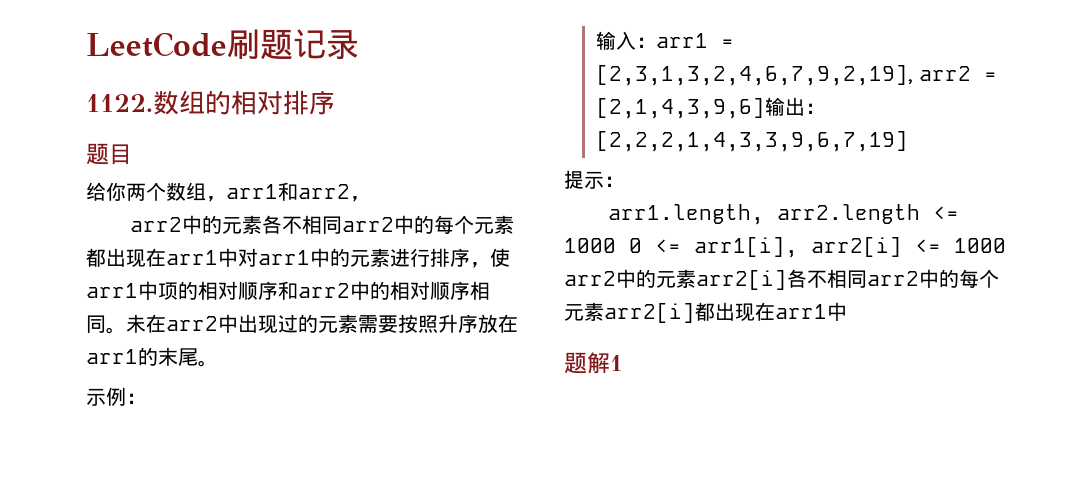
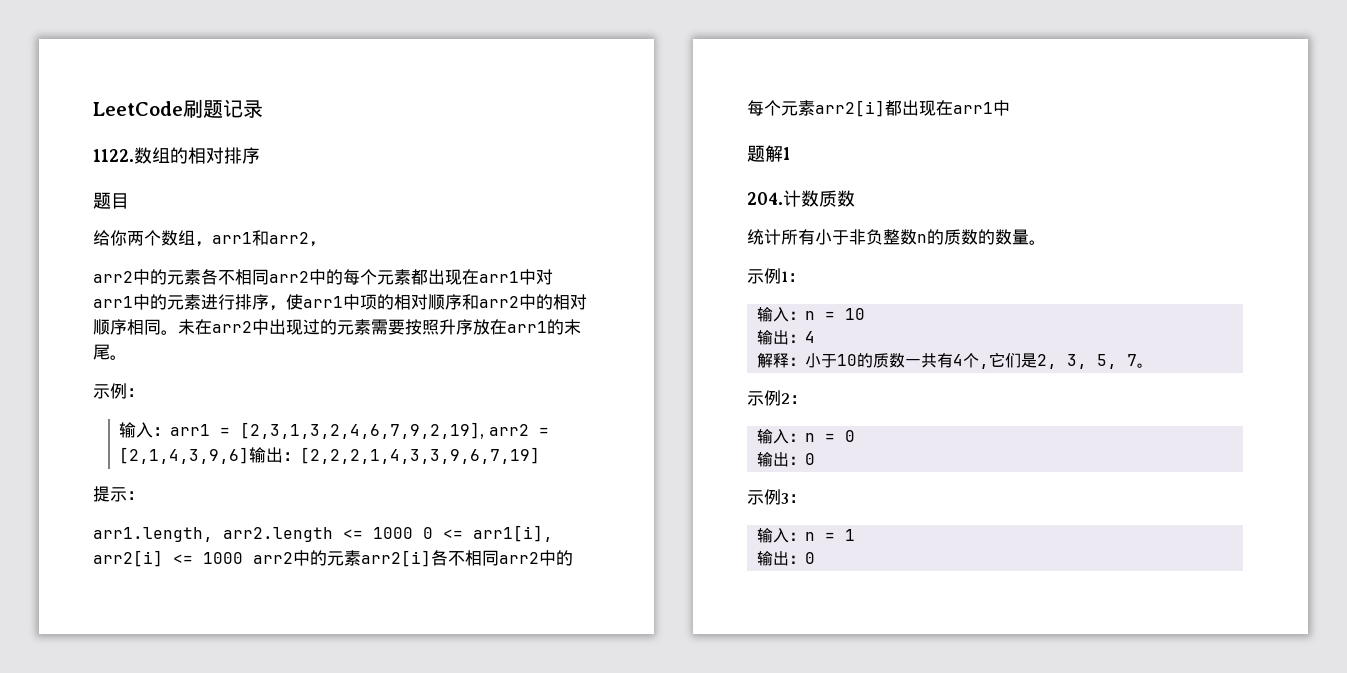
(622, 363) none -> [747,190,855,207] [747,229,1046,245] [747,268,805,284] [756,307,865,322] [756,330,815,345] [756,352,1153,369] [747,390,807,406] [756,429,855,444] [756,452,815,467] [747,489,806,505] [756,528,855,543] [756,551,815,566] // 204.计数质数 // 统计所有小于非负整数n的质数的数量。 // 示例1： // 输入：n = 10 // 输出：4 // 解释：小于10的质数一共有4个,它们是2, 3, 5, 7。 // 示例2： // 输入：n = 0 // 输出：0 // 示例3： // 输入：n = 1 // 输出：0

